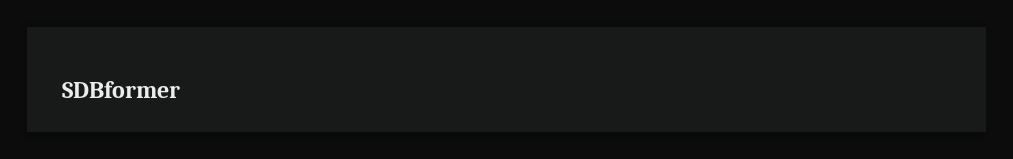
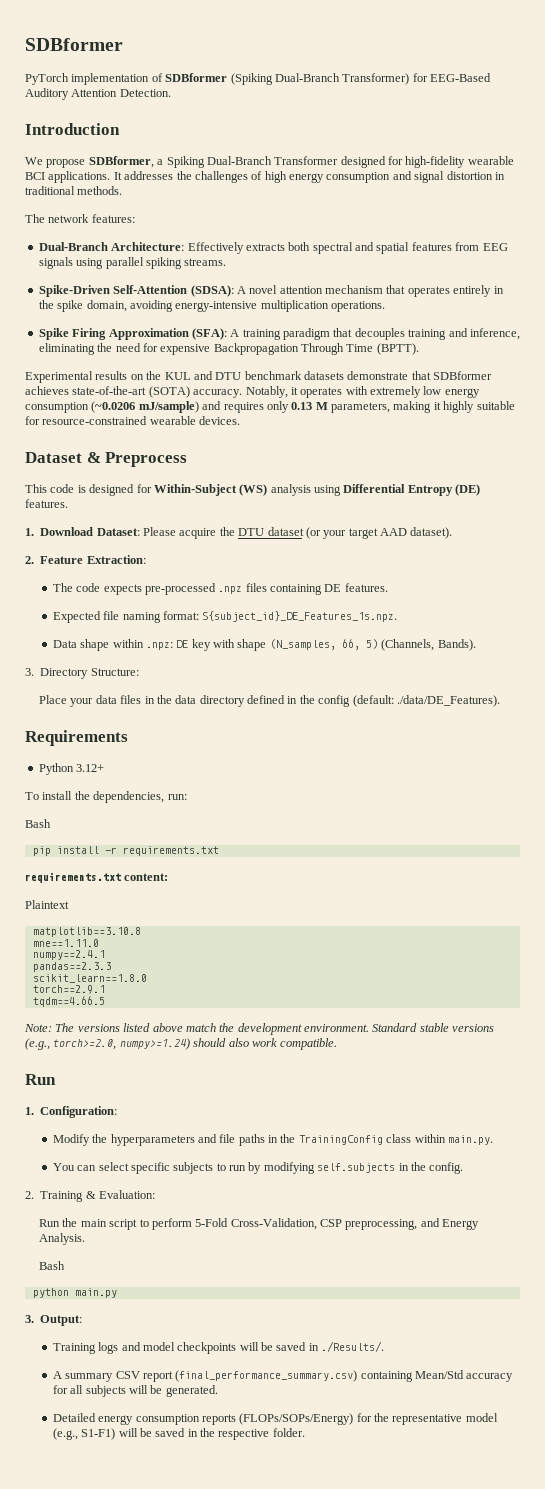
[62,81,180,98] SDBformer -> [25,38,123,51] [25,73,491,85] [25,88,171,100] [25,123,120,135] [25,156,514,168] [25,171,505,183] [25,186,123,195] [25,214,135,223] [38,242,508,254] [38,257,227,269] [38,285,504,297] [38,300,385,312] [38,328,520,340] [38,343,419,355] [25,371,493,383] [25,386,480,398] [25,401,515,413] [25,416,241,425] [25,452,188,467] [25,484,481,496] [25,499,68,508] [25,527,453,539] [25,555,146,564] [52,583,388,595] [52,611,398,623] [52,639,476,651] [25,668,139,679] [39,695,500,707] [25,730,128,746] [38,763,105,775] [25,791,187,803] [25,819,51,828] [32,846,219,856] [25,872,169,883] [25,900,69,909] [32,927,141,937] [32,939,99,947] [32,950,105,960] [32,962,111,972] [32,974,147,983] [32,985,105,994] [32,996,105,1007] [24,1023,495,1035] [25,1038,338,1050] [25,1074,56,1085] [25,1106,118,1118] [52,1134,493,1146] [52,1162,464,1174] [25,1190,155,1202] [39,1218,480,1230] [39,1233,86,1245] [39,1261,66,1270] [32,1288,117,1298] [25,1315,83,1326] [52,1341,385,1354] [52,1370,514,1382] [52,1385,218,1397] [52,1413,498,1425] [52,1428,305,1440] SDBformer // PyTorch implementation of SDBformer (Spiking Dual-Branch Transformer) for EEG-Based Auditory Attention Detection. // Introduction // We propose SDBformer, a Spiking Dual-Branch Transformer designed for high-fidelity wearable BCI applications. It addresses the challenges of high energy consumption and signal distortion in traditional methods. // The network features: // Dual-Branch Architecture: Effectively extracts both spectral and spatial features from EEG signals using parallel spiking streams. // Spike-Driven Self-Attention (SDSA): A novel attention mechanism that operates entirely in the spike domain, avoiding energy-intensive multiplication operations. // Spike Firing Approximation (SFA): A training paradigm that decouples training and inference, eliminating the need for expensive Backpropagation Through Time (BPTT). // Experimental results on the KUL and DTU benchmark datasets demonstrate that SDBformer achieves state-of-the-art (SOTA) accuracy. Notably, it operates with extremely low energy consumption (~0.0206 mJ/sample) and requires only 0.13 M parameters, making it highly suitable for resource-constrained wearable devices. // Dataset & Preprocess // This code is designed for Within-Subject (WS) analysis using Differential Entropy (DE) features. // 1. Download Dataset: Please acquire the DTU dataset (or your target AAD dataset). // 2. Feature Extraction: // The code expects pre-processed .npz files containing DE features. // Expected file naming format: S{subject_id}_DE_Features_1s.npz. // Data shape within .npz: DE key with shape (N_samples, 66, 5) (Channels, Bands). // 3. Directory Structure: // Place your data files in the data directory defined in the config (default: ./data/DE_Features). // Requirements // Python 3.12+ // To install the dependencies, run: // Bash // pip install -r requirements.txt // requirements.txt content: // Plaintext // matplotlib==3.10.8 // mne==1.11.0 // numpy==2.4.1 // pandas==2.3.3 // scikit_learn==1.8.0 // torch==2.9.1 // tqdm==4.66.5 // Note: The versions listed above match the development environment. Standard stable versions (e.g., torch>=2.0, numpy>=1.24) should also work compatible. // Run // 1. Configuration: // Modify the hyperparameters and file paths in the TrainingConfig class within main.py. // You can select specific subjects to run by modifying self.subjects in the config. // 2. Training & Evaluation: // Run the main script to perform 5-Fold Cross-Validation, CSP preprocessing, and Energy Analysis. // Bash // python main.py // 3. Output: // Training logs and model checkpoints will be saved in ./Results/. // A summary CSV report (final_performance_summary.csv) containing Mean/Std accuracy for all subjects will be generated. // Detailed energy consumption reports (FLOPs/SOPs/Energy) for the representative model (e.g., S1-F1) will be saved in the respective folder.

